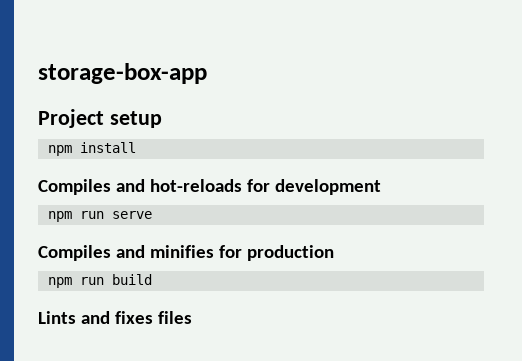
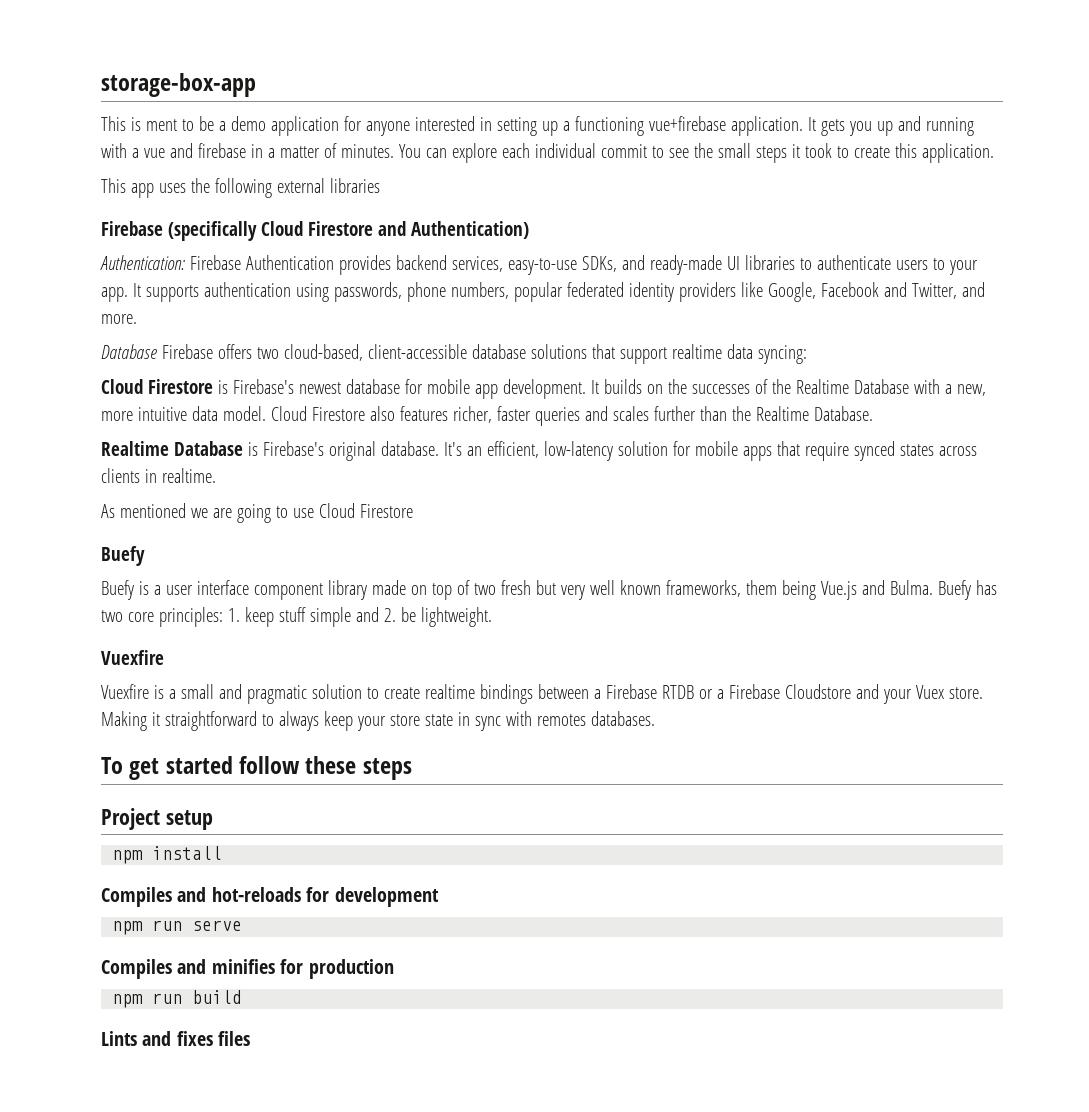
(207, 73) none -> [101,116,974,136] [101,143,994,163] [101,178,380,198] [101,221,529,241] [100,255,978,275] [101,282,985,302] [101,314,137,324] [101,344,807,364] [101,379,986,399] [101,406,873,426] [101,441,977,461] [101,468,216,483] [101,503,413,523] [101,546,145,566] [101,580,997,600] [101,607,492,627] [101,650,164,665] [101,684,983,704] [101,711,655,731] [101,756,412,780] // This is ment to be a demo application for anyone interested in setting up a functioning vue+firebase application. It gets you up and running with a vue and firebase in a matter of minutes. You can explore each individual commit to see the small steps it took to create this application. // This app uses the following external libraries // Firebase (specifically Cloud Firestore and Authentication) // Authentication: Firebase Authentication provides backend services, easy-to-use SDKs, and ready-made UI libraries to authenticate users to your app. It supports authentication using passwords, phone numbers, popular federated identity providers like Google, Facebook and Twitter, and more. // Database Firebase offers two cloud-based, client-accessible database solutions that support realtime data syncing: // Cloud Firestore is Firebase's newest database for mobile app development. It builds on the successes of the Realtime Database with a new, more intuitive data model. Cloud Firestore also features richer, faster queries and scales further than the Realtime Database. // Realtime Database is Firebase's original database. It's an efficient, low-latency solution for mobile apps that require synced states across clients in realtime. // As mentioned we are going to use Cloud Firestore // Buefy // Buefy is a user interface component library made on top of two fresh but very well known frameworks, them being Vue.js and Bulma. Buefy has two core principles: 1. keep stuff simple and 2. be lightweight. // Vuexfire // Vuexfire is a small and pragmatic solution to create realtime bindings between a Firebase RTDB or a Firebase Cloudstore and your Vuex store. Making it straightforward to always keep your store state in sync with remotes databases. // To get started follow these steps

